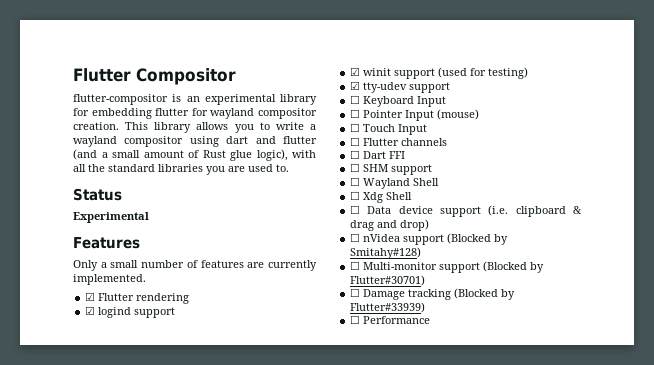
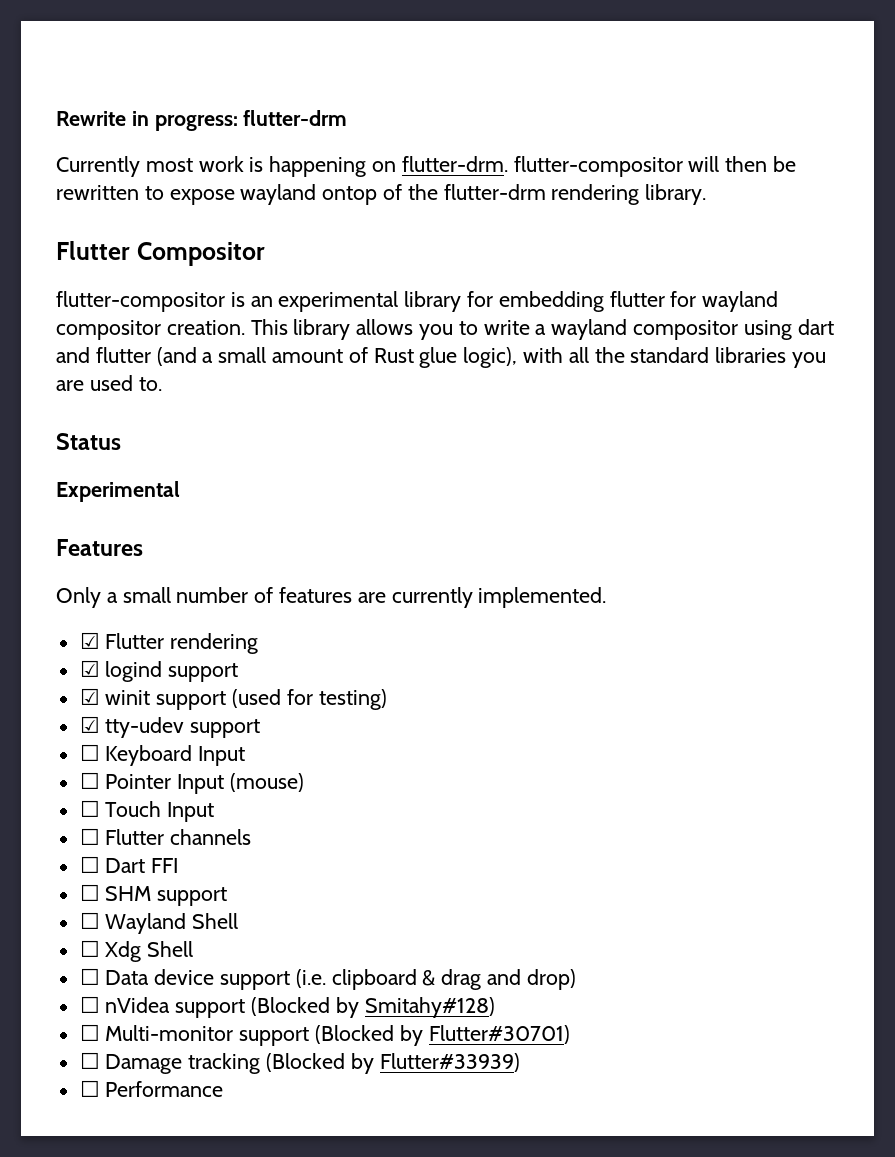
(73, 75) none -> [56,110,348,131] [56,156,797,177] [56,184,707,205] Rewrite in progress: flutter-drm // Currently most work is happening on flutter-drm. flutter-compositor will then be rewritten to expose wayland ontop of the flutter-drm rendering library. //

